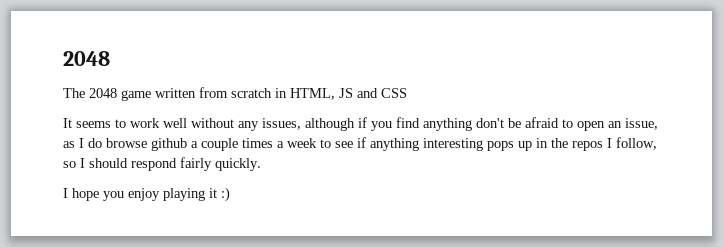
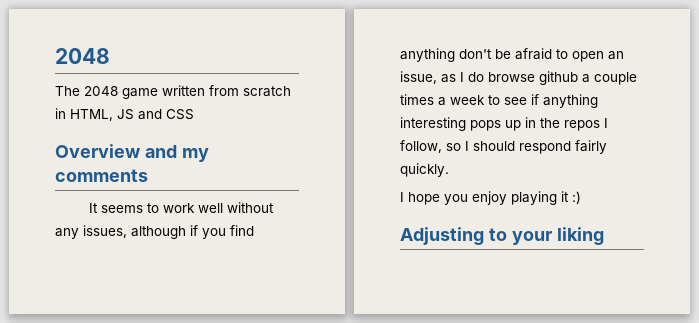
(407, 93) none -> [55,144,209,162] [55,169,148,182] // Overview and my comments
(230, 194) none -> [400,227,604,245] // Adjusting to your liking

